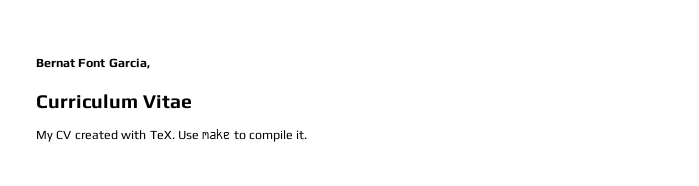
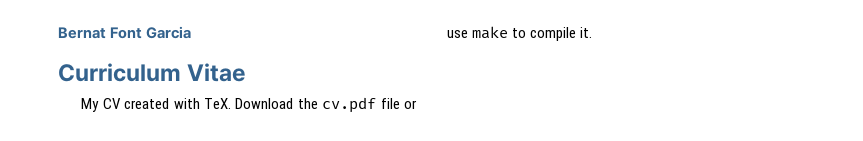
[108,58,150,69] Garcia, -> [146,26,192,39] Garcia
[177,130,199,140] Use -> [235,97,418,113] [447,30,468,38] Download the cv.pdf file or use

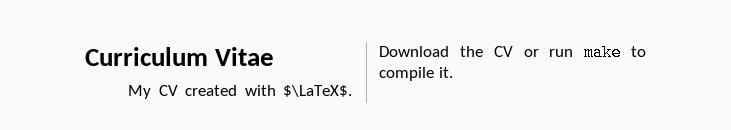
[58,26,192,39] Bernat Font Garcia // -> (85, 56) none
[204,98,232,109] TeX. -> [283,85,352,97] $\LaTeX$.
[322,97,418,113] [447,30,468,38] cv.pdf file or use -> [493,46,574,57] CV or run

